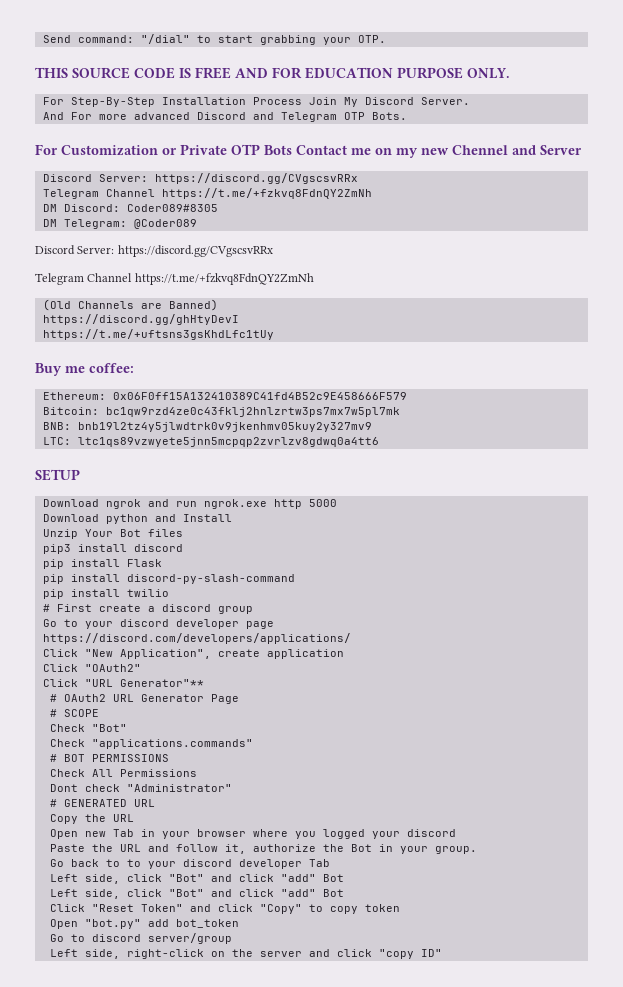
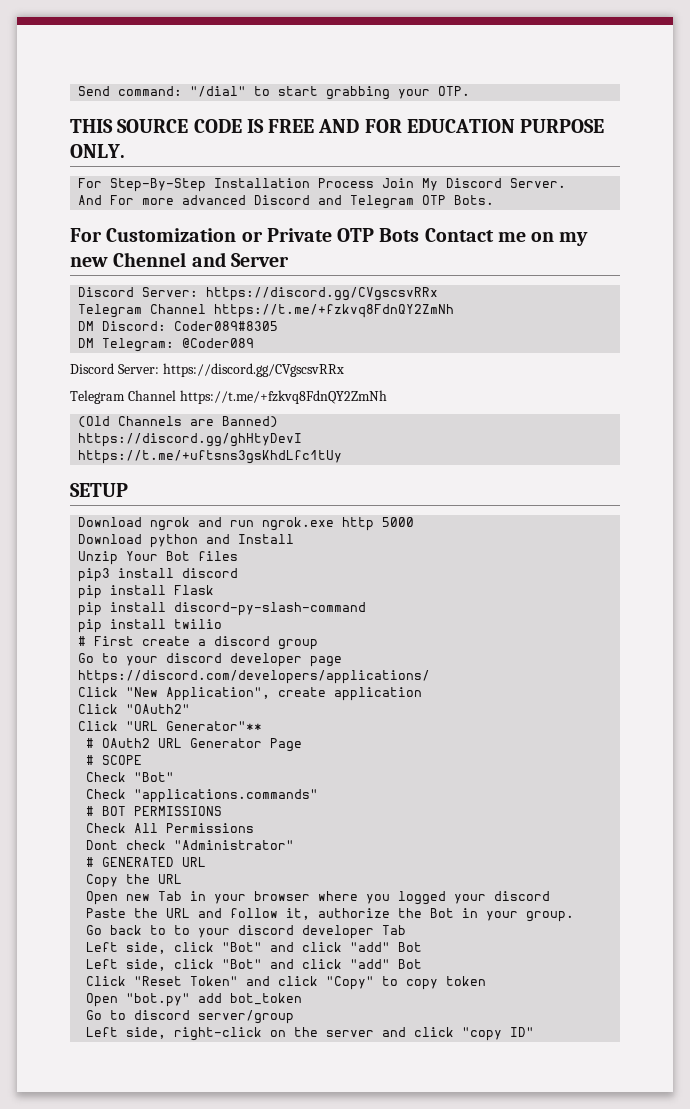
[35,363,134,376] [42,392,407,400] [42,407,400,417] [42,422,372,432] [42,437,379,447] // Buy me coffee: // Ethereum: 0x06F0ff15A132410389C41fd4B52c9E458666F579 // Bitcoin: bc1qw9rzd4ze0c43fklj2hnlzrtw3ps7mx7w5pl7mk // BNB: bnb19l2tz4y5jlwdtrk0v9jkenhmv05kuy2y327mv9 // LTC: ltc1qs89vzwyete5jnn5mcpqp2zvrlzv8gdwq0a4tt6 -> (343, 457) none

